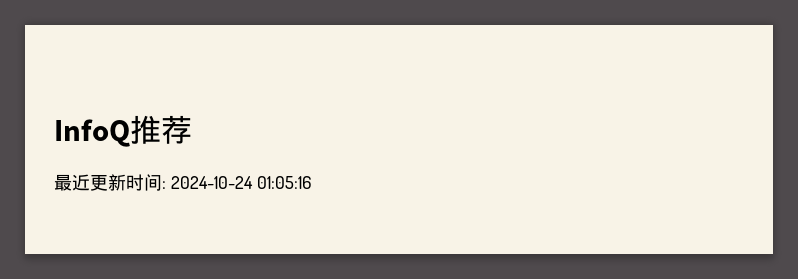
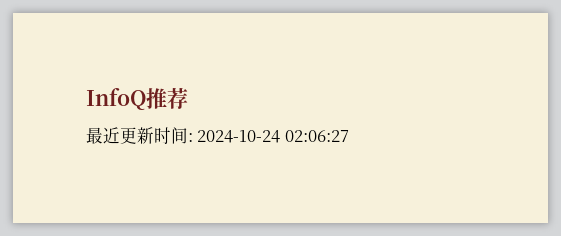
[256,176,311,189] 01:05:16 -> [284,130,349,142] 02:06:27

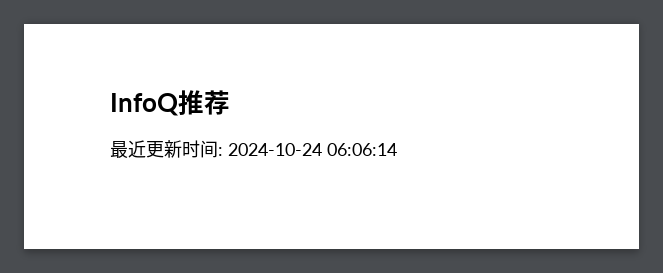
[284,130,349,142] 02:06:27 -> [327,143,397,156] 06:06:14

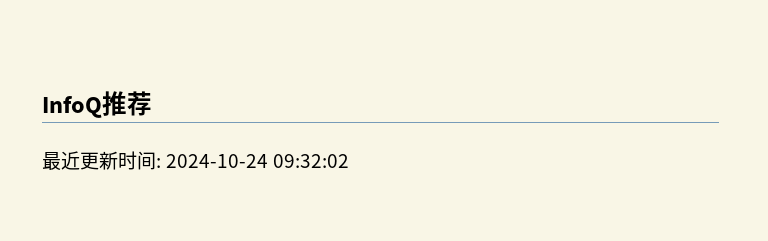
[327,143,397,156] 06:06:14 -> [273,154,350,168] 09:32:02

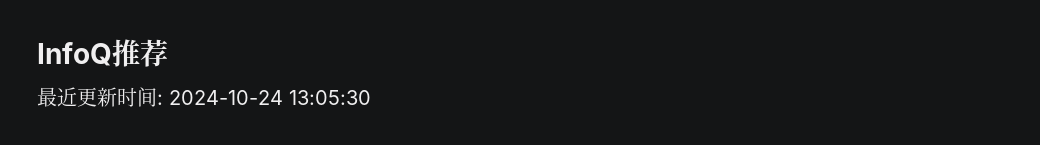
[273,154,350,168] 09:32:02 -> [289,90,371,105] 13:05:30

